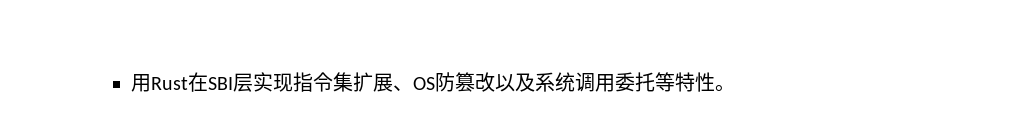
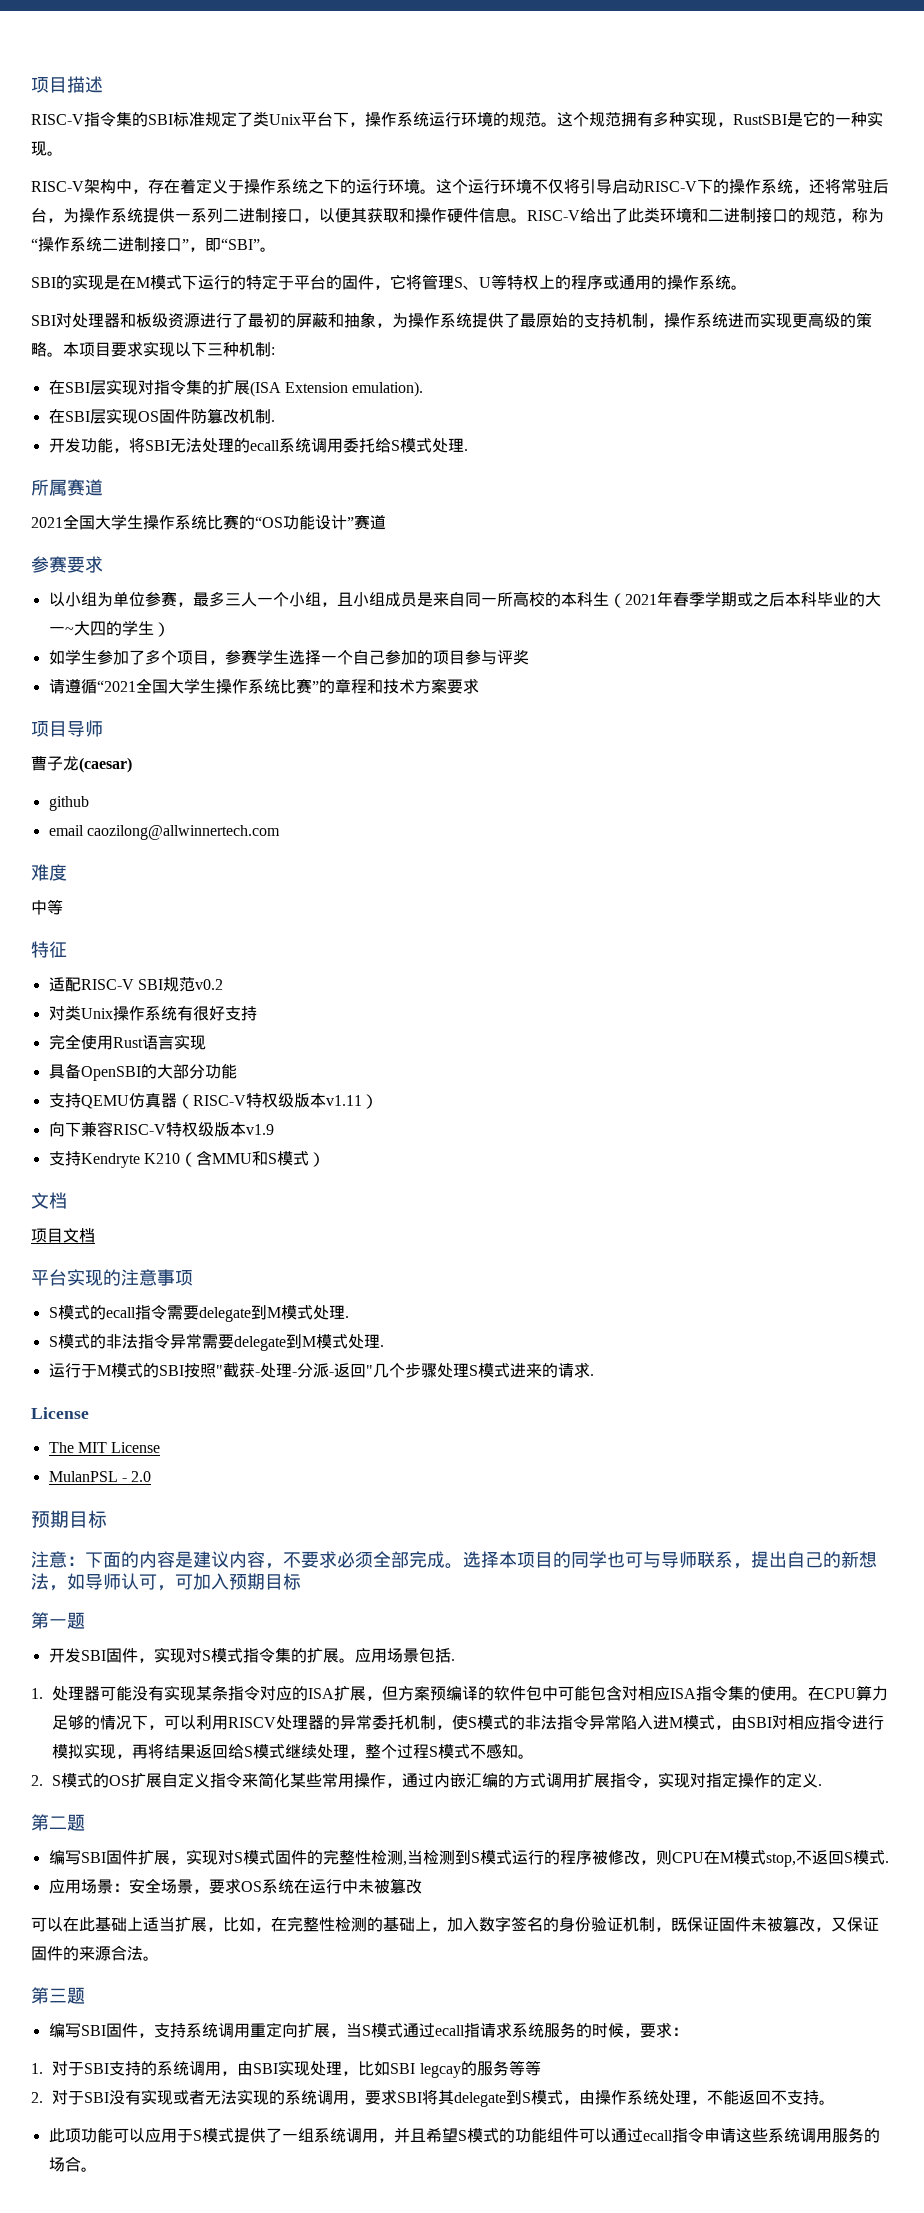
[131,72,715,92] 用Rust在SBI层实现指令集扩展、OS防篡改以及系统调用委托等特性 -> [31,76,103,93] [31,111,883,127] [31,141,63,156] [31,178,889,194] [31,207,884,223] [31,237,276,252] [31,274,747,290] [31,312,872,328] [31,341,275,357] [48,379,424,397] [48,408,275,424] [48,437,468,453] [31,479,103,496] [31,514,386,530] [31,556,103,573] [48,591,881,608] [48,620,170,637] [48,649,529,665] [48,678,479,694] [31,720,103,737] [31,756,132,773] [48,796,89,811] [48,825,280,840] [31,864,67,881] [31,899,63,915] [31,941,67,958] [48,977,223,992] [48,1005,257,1021] [48,1034,206,1050] [48,1063,237,1081] [48,1093,378,1109] [48,1121,274,1137] [48,1151,325,1168] [31,1192,67,1209] [31,1228,95,1243] [31,1269,193,1286] [48,1305,349,1322] [48,1334,384,1351] [48,1362,594,1378] [31,1407,89,1419] [48,1442,161,1453] [48,1471,152,1482] [31,1510,107,1528] [31,1551,877,1569] [31,1573,301,1591] [31,1612,85,1629] [48,1647,455,1663] [31,1685,889,1701] [52,1715,885,1730] [52,1743,535,1759] [31,1772,823,1788] [31,1814,85,1831] [48,1849,889,1867] [48,1878,422,1894] [31,1916,879,1932] [31,1945,159,1961] [31,1987,85,2004] [48,2022,688,2038] [31,2060,541,2078] [31,2089,836,2107] [48,2127,880,2143] [48,2156,81,2172] 项目描述 // RISC-V指令集的SBI标准规定了类Unix平台下，操作系统运行环境的规范。这个规范拥有多种实现，RustSBI是它的一种实现。 // RISC-V架构中，存在着定义于操作系统之下的运行环境。这个运行环境不仅将引导启动RISC-V下的操作系统，还将常驻后台，为操作系统提供一系列二进制接口，以便其获取和操作硬件信息。RISC-V给出了此类环境和二进制接口的规范，称为“操作系统二进制接口”，即“SBI”。 // SBI的实现是在M模式下运行的特定于平台的固件，它将管理S、U等特权上的程序或通用的操作系统。 // SBI对处理器和板级资源进行了最初的屏蔽和抽象，为操作系统提供了最原始的支持机制，操作系统进而实现更高级的策略。本项目要求实现以下三种机制: // 在SBI层实现对指令集的扩展(ISA Extension emulation). // 在SBI层实现OS固件防篡改机制. // 开发功能，将SBI无法处理的ecall系统调用委托给S模式处理. // 所属赛道 // 2021全国大学生操作系统比赛的“OS功能设计”赛道 // 参赛要求 // 以小组为单位参赛，最多三人一个小组，且小组成员是来自同一所高校的本科生（2021年春季学期或之后本科毕业的大一~大四的学生） // 如学生参加了多个项目，参赛学生选择一个自己参加的项目参与评奖 // 请遵循“2021全国大学生操作系统比赛”的章程和技术方案要求 // 项目导师 // 曹子龙(caesar) // github // email caozilong@allwinnertech.com // 难度 // 中等 // 特征 // 适配RISC-V SBI规范v0.2 // 对类Unix操作系统有很好支持 // 完全使用Rust语言实现 // 具备OpenSBI的大部分功能 // 支持QEMU仿真器（RISC-V特权级版本v1.11） // 向下兼容RISC-V特权级版本v1.9 // 支持Kendryte K210（含MMU和S模式） // 文档 // 项目文档 // 平台实现的注意事项 // S模式的ecall指令需要delegate到M模式处理. // S模式的非法指令异常需要delegate到M模式处理. // 运行于M模式的SBI按照"截获-处理-分派-返回"几个步骤处理S模式进来的请求. // License // The MIT License // MulanPSL - 2.0 // 预期目标 // 注意：下面的内容是建议内容，不要求必须全部完成。选择本项目的同学也可与导师联系，提出自己的新想法，如导师认可，可加入预期目标 // 第一题 // 开发SBI固件，实现对S模式指令集的扩展。应用场景包括. // 1.处理器可能没有实现某条指令对应的ISA扩展，但方案预编译的软件包中可能包含对相应ISA指令集的使用。在CPU算力足够的情况下，可以利用RISCV处理器的异常委托机制，使S模式的非法指令异常陷入进M模式，由SBI对相应指令进行模拟实现，再将结果返回给S模式继续处理，整个过程S模式不感知。 // 2. S模式的OS扩展自定义指令来简化某些常用操作，通过内嵌汇编的方式调用扩展指令，实现对指定操作的定义. // 第二题 // 编写SBI固件扩展，实现对S模式固件的完整性检测,当检测到S模式运行的程序被修改，则CPU在M模式stop,不返回S模式. // 应用场景：安全场景，要求OS系统在运行中未被篡改 // 可以在此基础上适当扩展，比如，在完整性检测的基础上，加入数字签名的身份验证机制，既保证固件未被篡改，又保证固件的来源合法。 // 第三题 // 编写SBI固件，支持系统调用重定向扩展，当S模式通过ecall指请求系统服务的时候，要求： // 1.对于SBI支持的系统调用，由SBI实现处理，比如SBI legcay的服务等等 // 2.对于SBI没有实现或者无法实现的系统调用，要求SBI将其delegate到S模式，由操作系统处理，不能返回不支持。 // 此项功能可以应用于S模式提供了一组系统调用，并且希望S模式的功能组件可以通过ecall指令申请这些系统调用服务的场合

